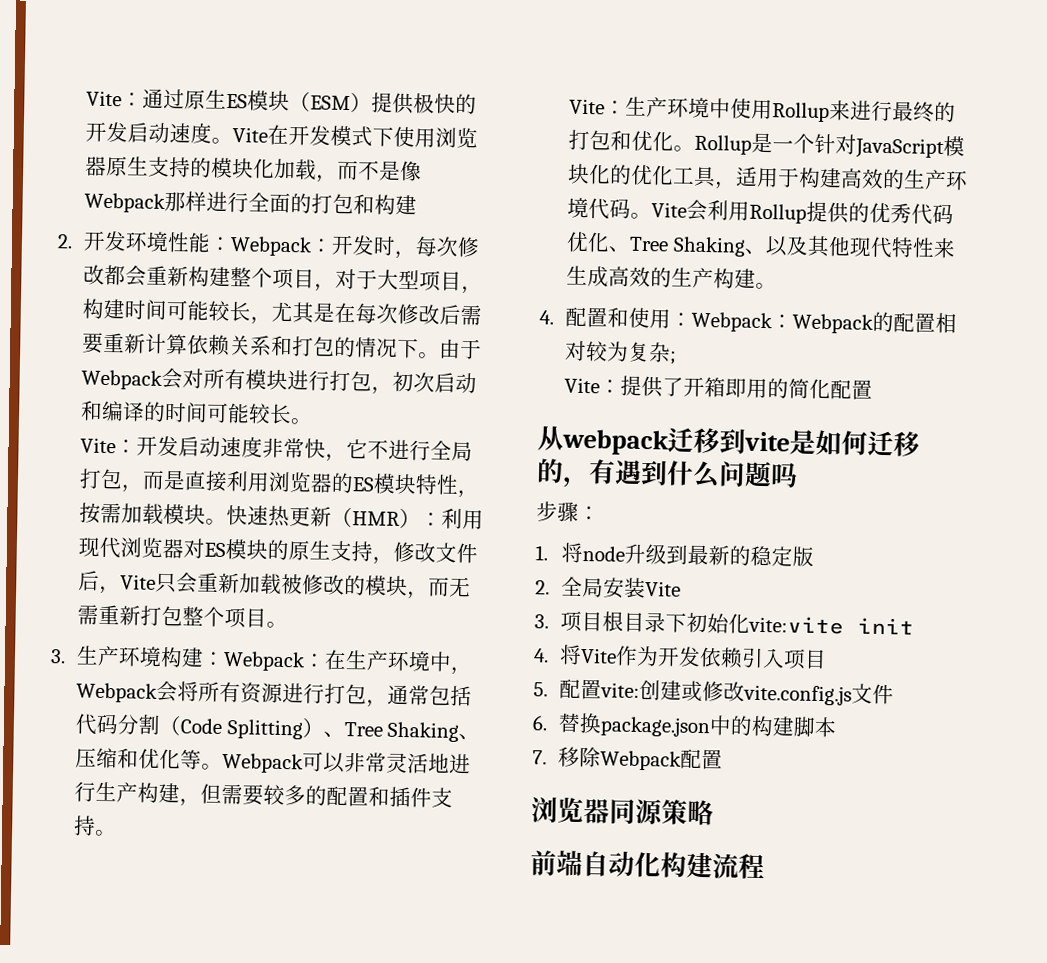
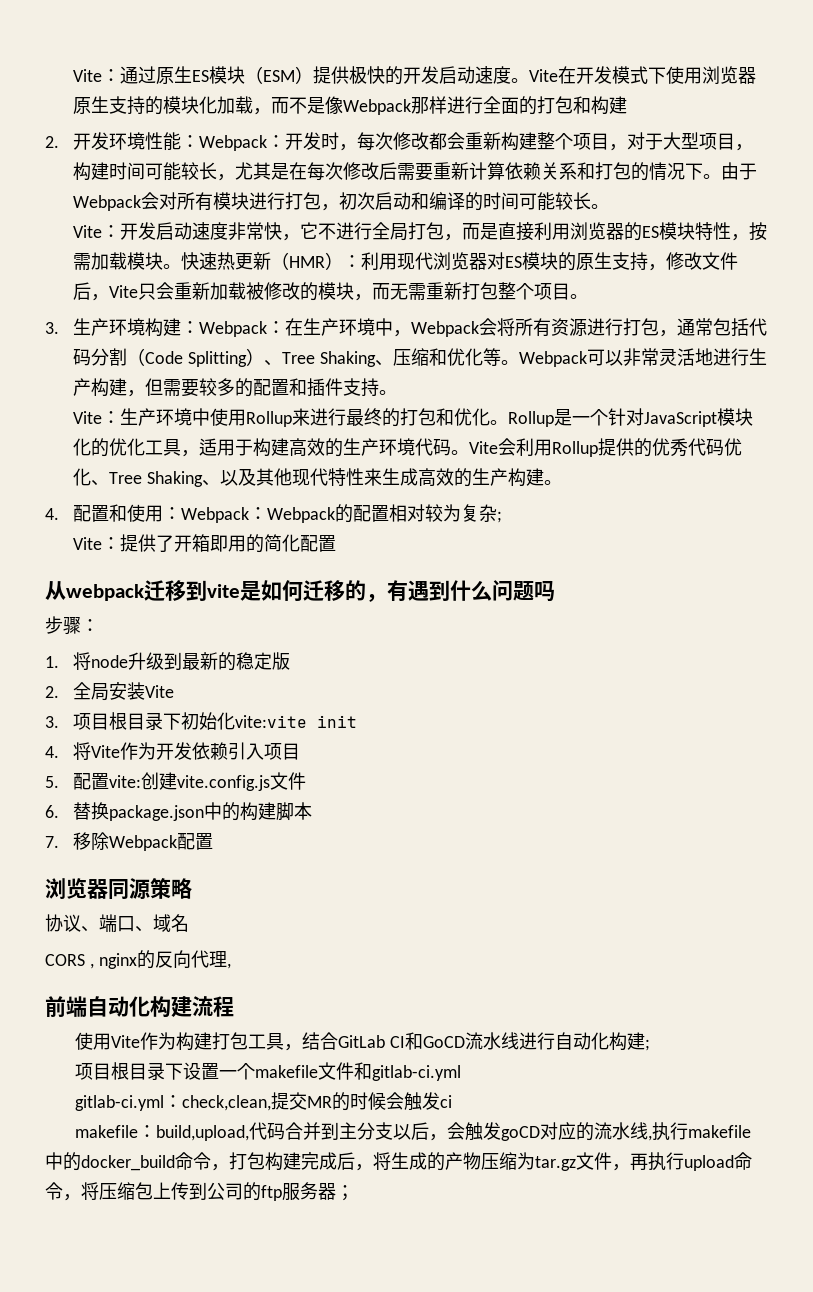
[681,680,746,703] 或修改 -> (178, 781) none
(714, 812) none -> [45,914,189,932] [45,950,231,969] // 协议、端口、域名 // CORS , nginx的反向代理,
(765, 866) none -> [74,1032,650,1051] [74,1062,461,1081] [74,1092,452,1111] [74,1122,751,1141] [45,1152,752,1171] [45,1182,354,1201] // 使用Vite作为构建打包工具，结合GitLab CI和GoCD流水线进行自动化构建; // 项目根目录下设置一个makefile文件和gitlab-ci.yml // gitlab-ci.yml：check,clean,提交MR的时候会触发ci // makefile：build,upload,代码合并到主分支以后，会触发goCD对应的流水线,执行makefile中的docker_build命令，打包构建完成后，将生成的产物压缩为tar.gz文件，再执行upload命令，将压缩包上传到公司的ftp服务器；

